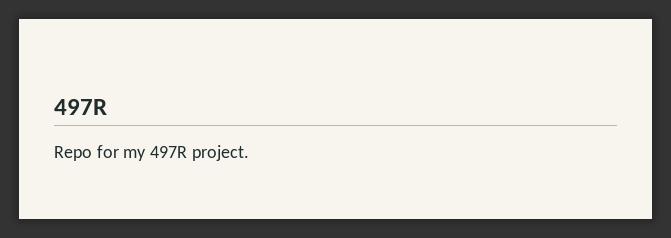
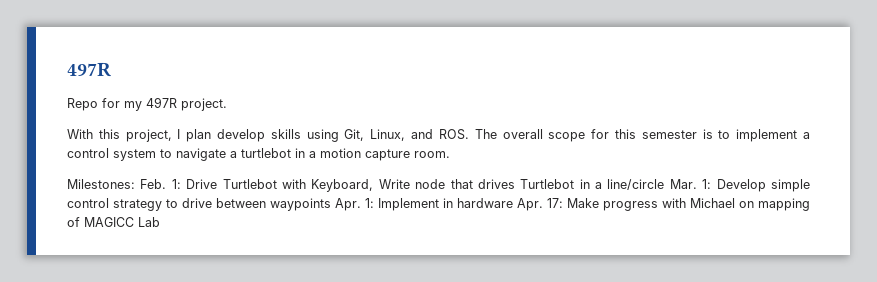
(249, 153) none -> [67,129,811,142] [67,148,450,161] [67,179,811,192] [67,198,810,211] [67,217,160,227] // With this project, I plan develop skills using Git, Linux, and ROS. The overall scope for this semester is to implement a control system to navigate a turtlebot in a motion capture room. // Milestones: Feb. 1: Drive Turtlebot with Keyboard, Write node that drives Turtlebot in a line/circle Mar. 1: Develop simple control strategy to drive between waypoints Apr. 1: Implement in hardware Apr. 17: Make progress with Michael on mapping of MAGICC Lab

